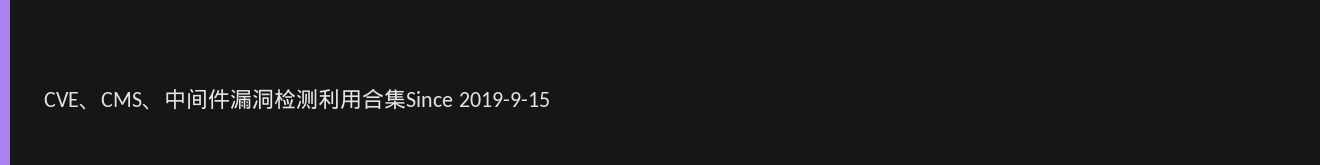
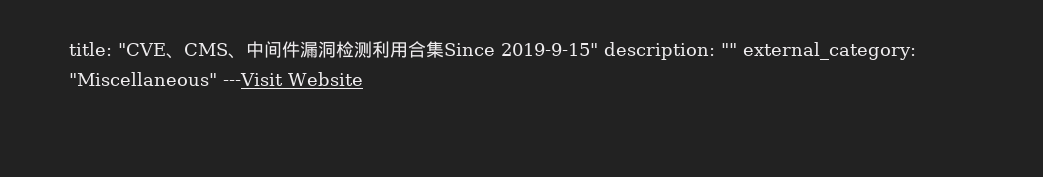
[44,92,79,107] CVE -> [69,42,166,56] title: "CVE
[458,92,550,107] 2019-9-15 -> [501,42,916,60] [69,72,363,86] 2019-9-15" description: "" external_category: "Miscellaneous" ---Visit Website

